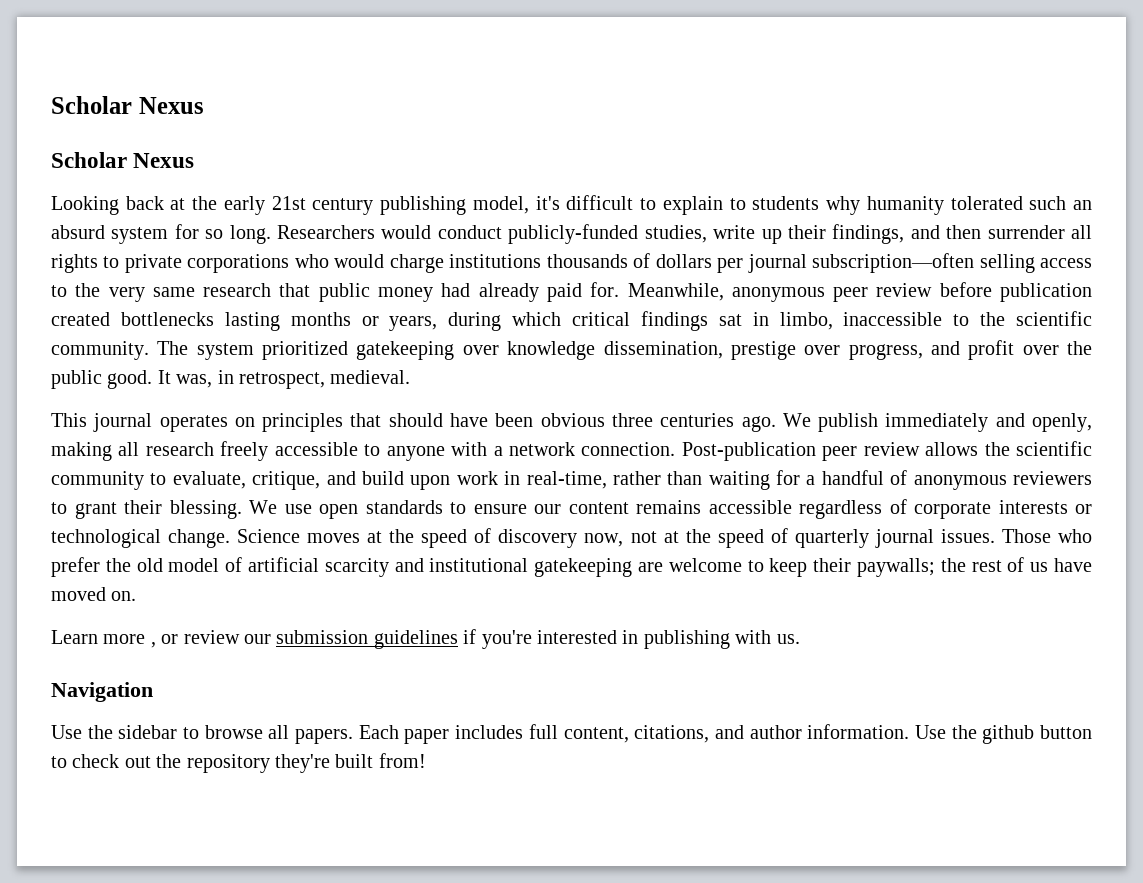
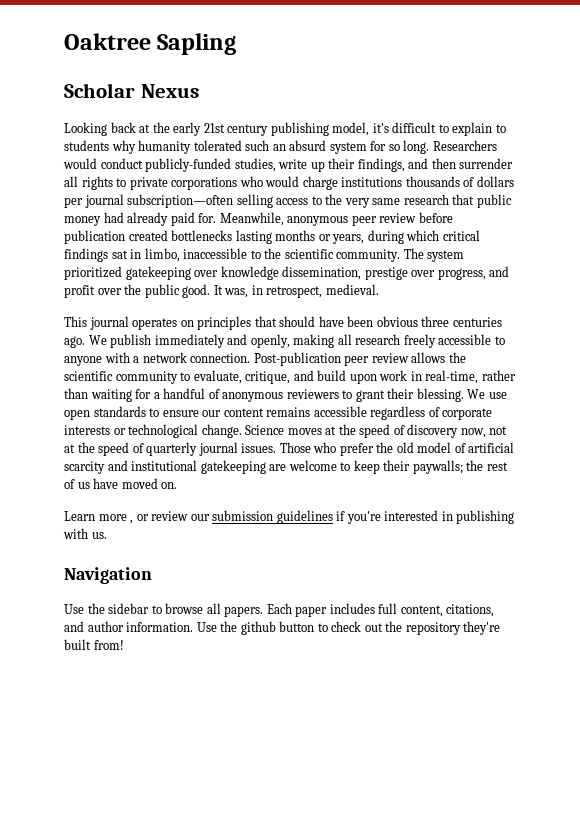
[51,96,204,114] Scholar Nexus -> [64,33,237,55] Oaktree Sapling

